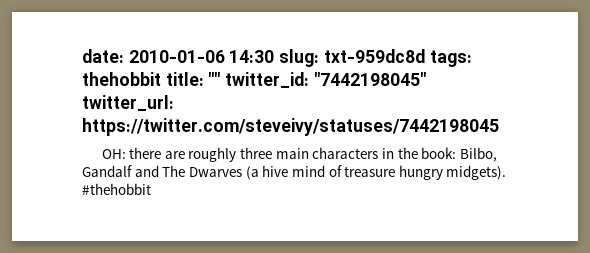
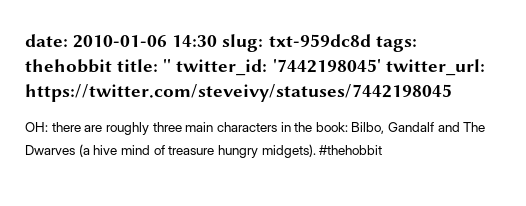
[208,72,426,88] "" twitter_id: "7442198045" -> [163,59,381,76] '' twitter_id: '7442198045'

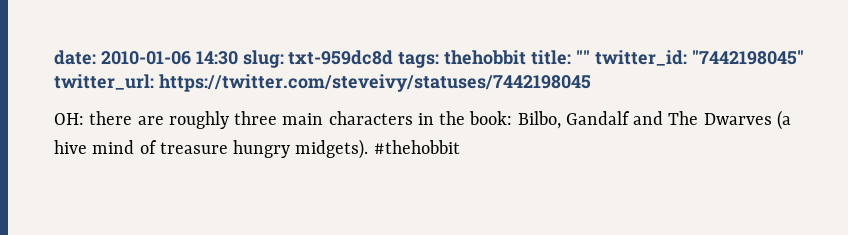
[163,59,381,76] '' twitter_id: '7442198045' -> [575,50,804,66] "" twitter_id: "7442198045"

